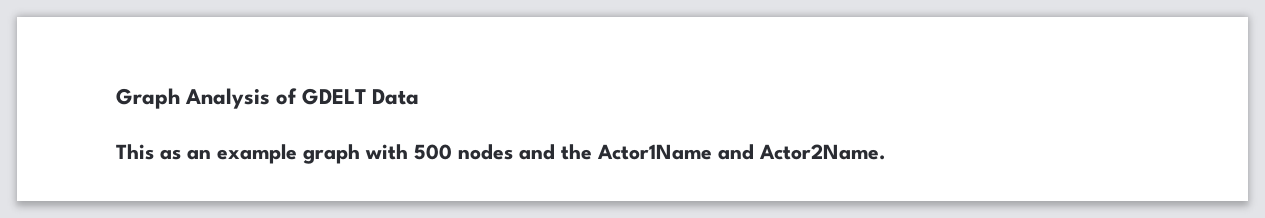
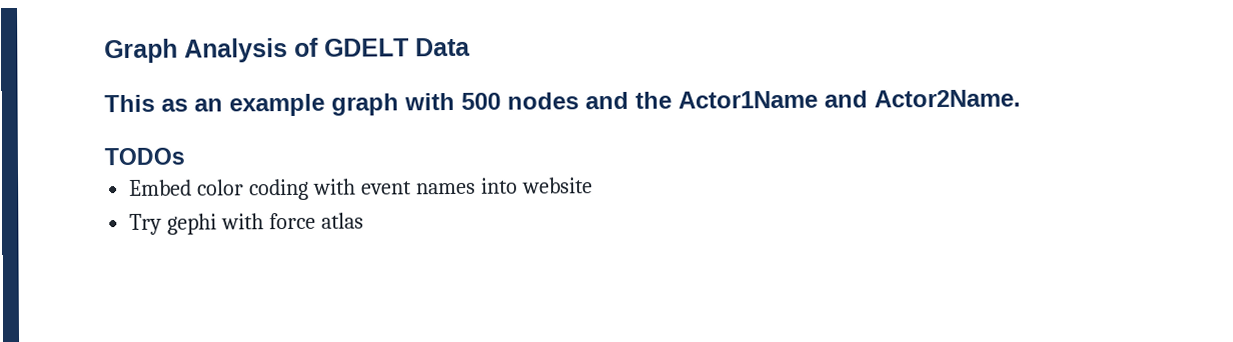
(886, 152) none -> [104,147,185,166] [129,177,593,201] [129,212,364,235] // TODOs // Embed color coding with event names into website // Try gephi with force atlas

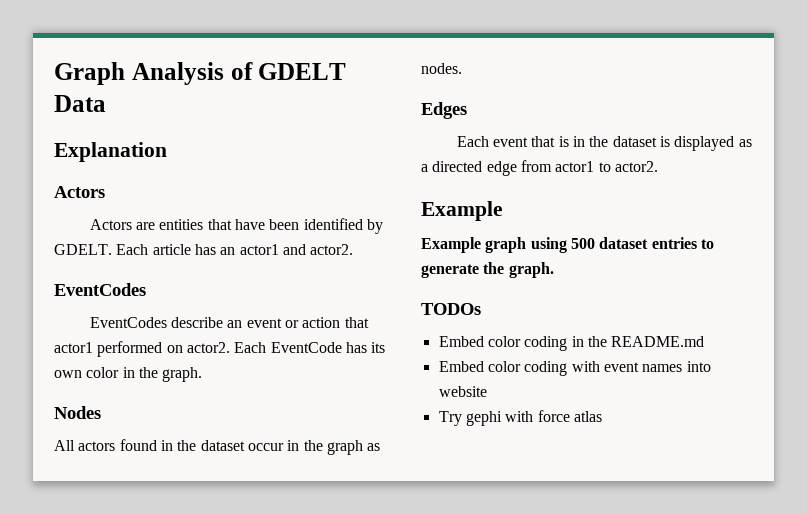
[104,89,1021,117] [104,147,185,166] This as an example graph with 500 nodes and the Actor1Name and Actor2Name. // TODOs -> [54,142,167,162] [54,186,105,198] [89,218,383,234] [54,244,354,255] [54,283,146,296] [89,317,369,328] [54,341,386,357] [54,367,203,382] [54,406,101,419] [54,439,381,455] [421,63,462,74] [421,102,467,119] [456,136,752,151] [421,160,658,176] [421,201,503,221] [421,237,714,253] [421,262,554,278] [421,303,481,315] [438,336,705,351] Explanation // Actors // Actors are entities that have been identified by GDELT. Each article has an actor1 and actor2. // EventCodes // EventCodes describe an event or action that actor1 performed on actor2. Each EventCode has its own color in the graph. // Nodes // All actors found in the dataset occur in the graph as nodes. // Edges // Each event that is in the dataset is displayed as a directed edge from actor1 to actor2. // Example // Example graph using 500 dataset entries to generate the graph. // TODOs // Embed color coding in the README.md

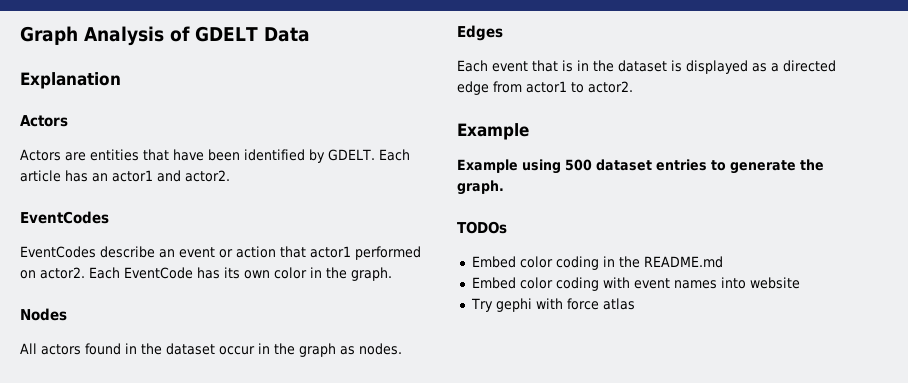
[485,237,527,253] graph -> (518, 166) none

